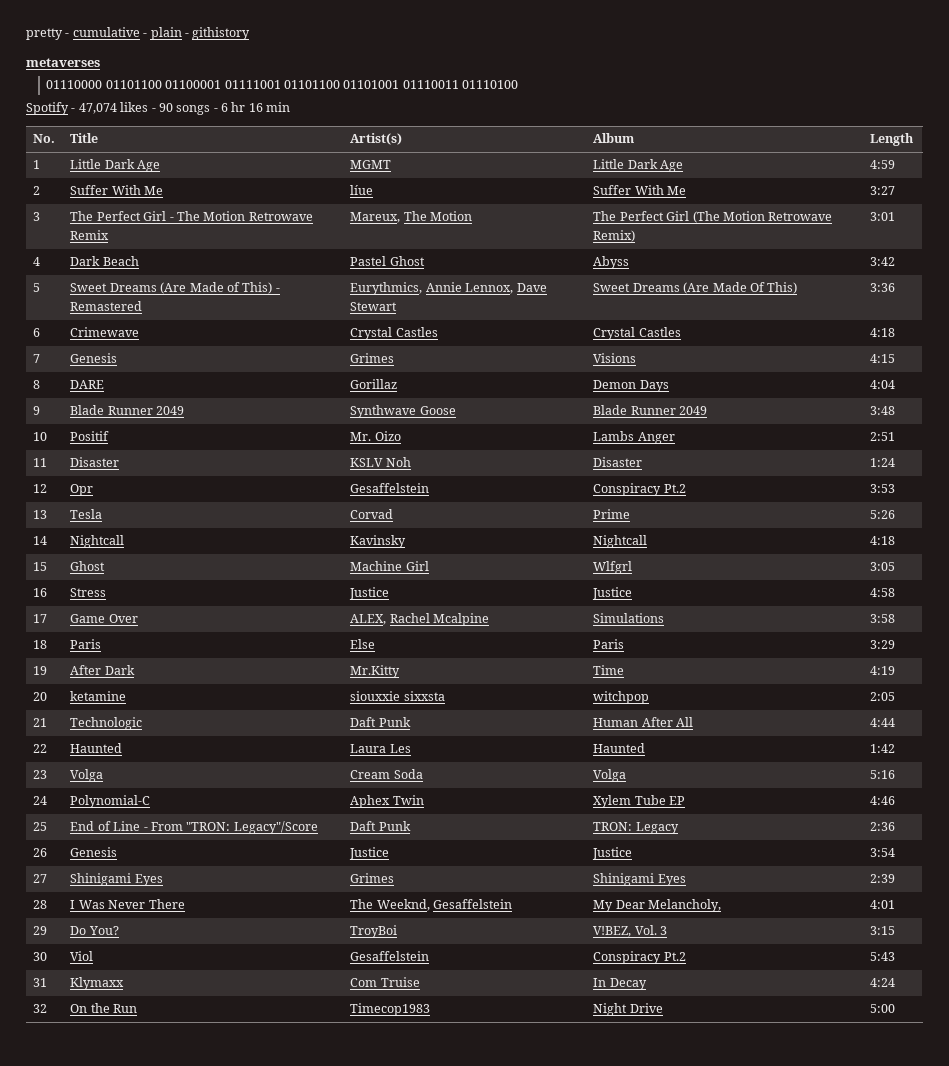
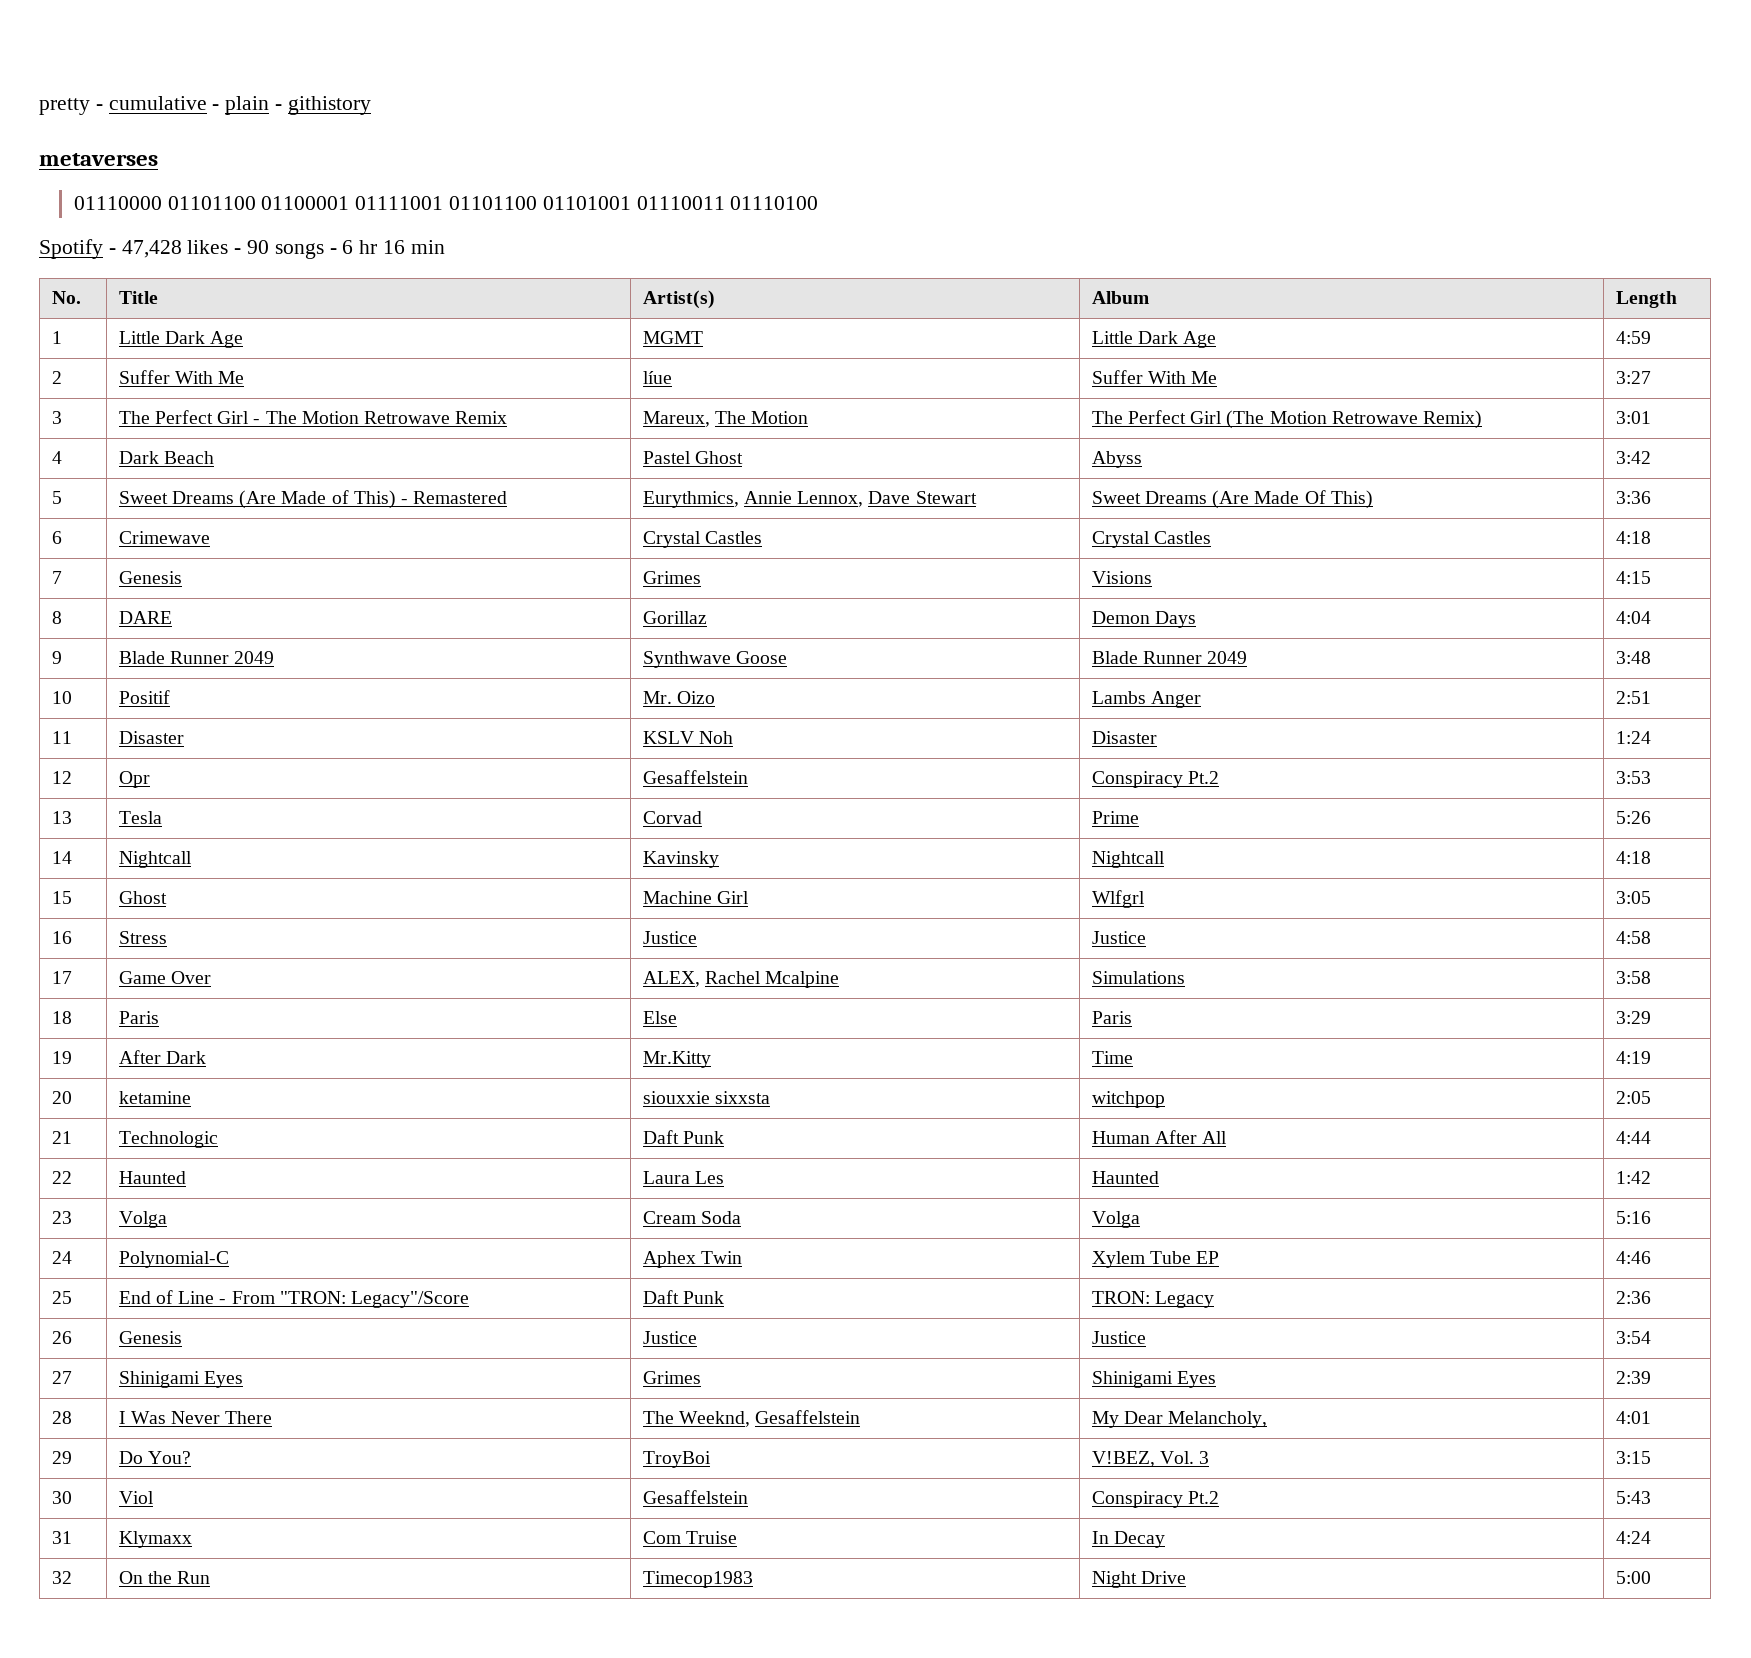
[78,103,117,114] 47,074 -> [121,240,182,258] 47,428

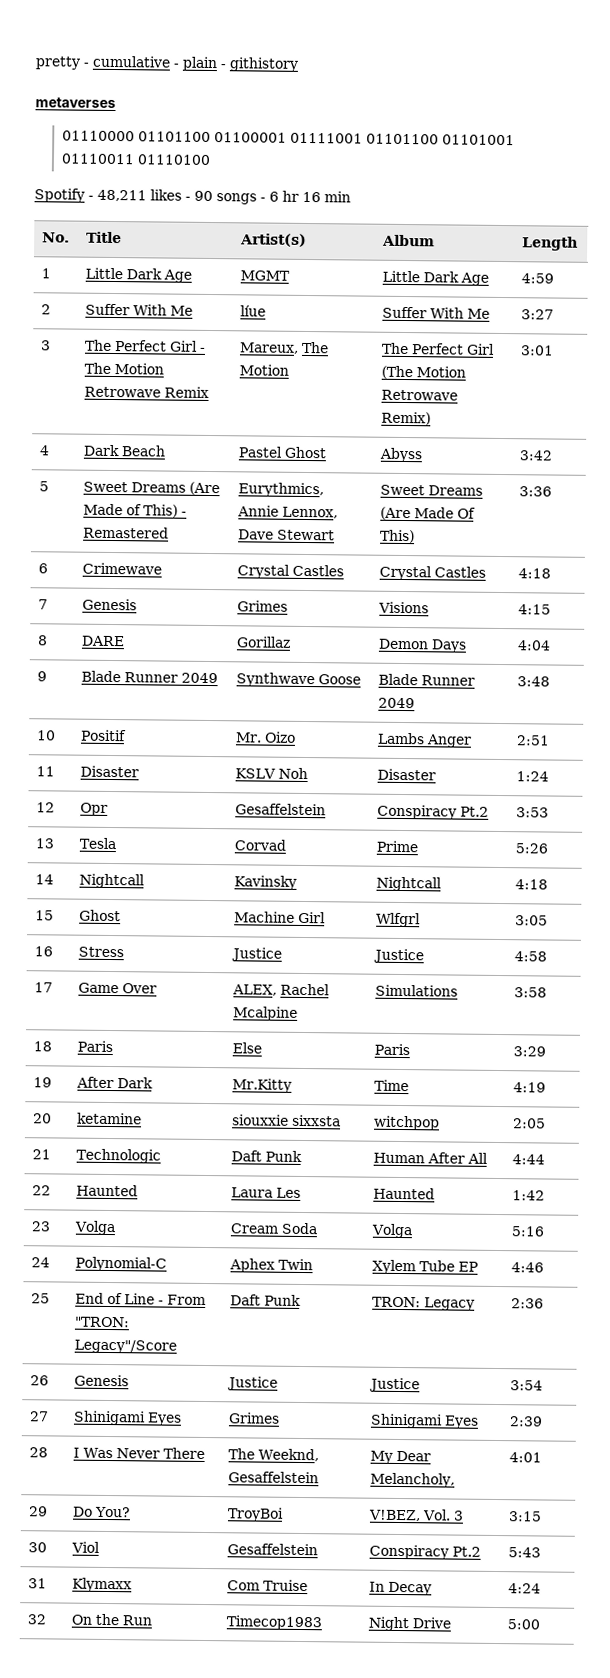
[121,240,182,258] 47,428 -> [97,189,147,202] 48,211

